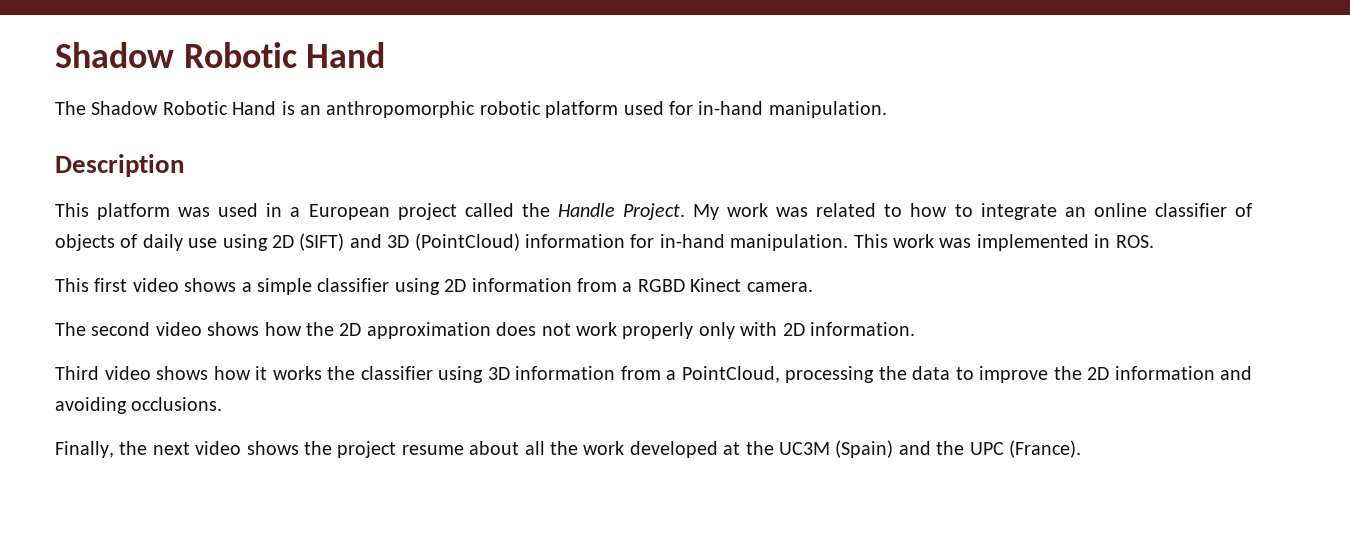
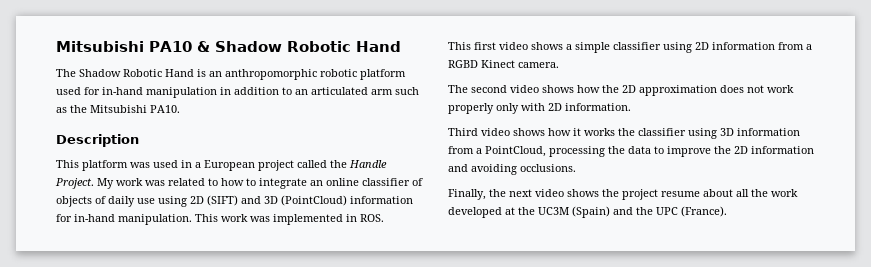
(55, 55) none -> [56,41,210,52] Mitsubishi PA10 &
[768,101,887,118] manipulation. -> [146,87,419,98] [56,105,180,113] manipulation in addition to an articulated arm such as the Mitsubishi PA10.

